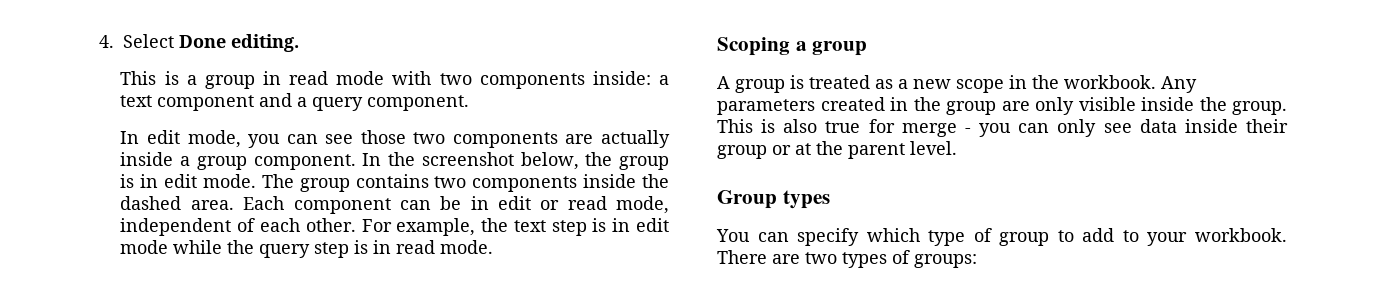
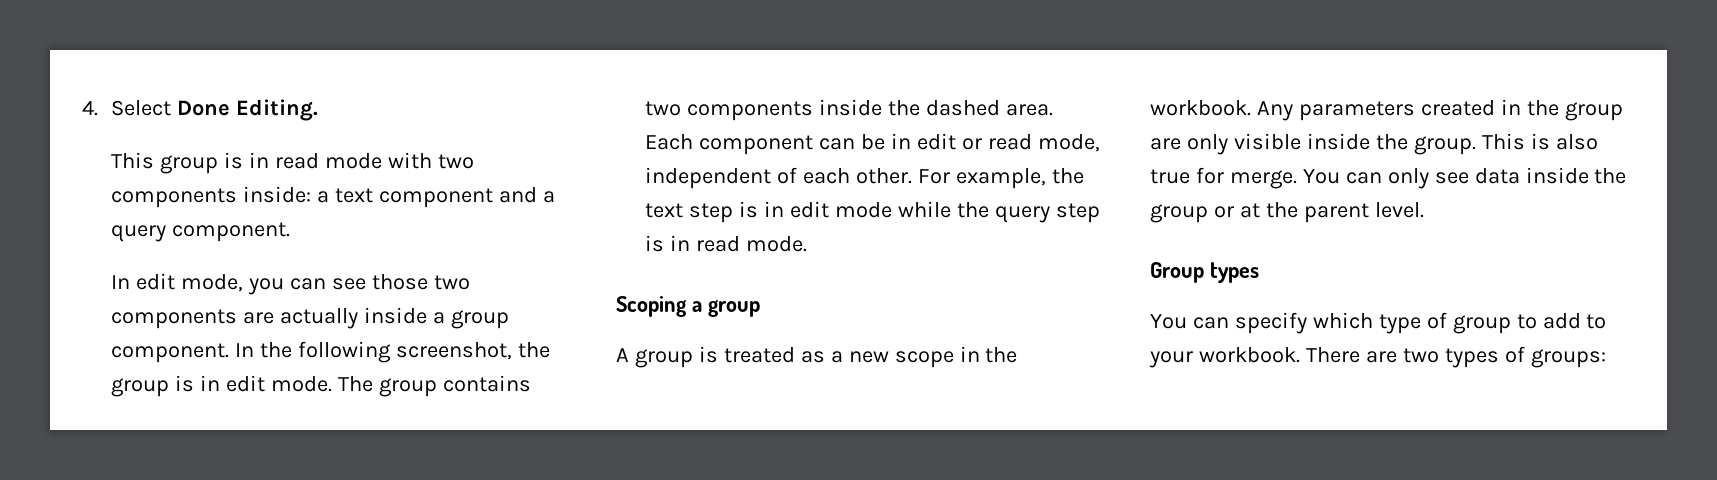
[231,34,299,52] [120,71,255,89] editing. // This is a group -> [236,99,319,121] [111,152,244,174] Editing. // This group is
[421,152,579,170] screenshot below, -> [298,341,513,363] following screenshot,
[901,123,1012,137] merge - you -> [1229,169,1340,189] merge. You
[1246,119,1288,133] their -> [1594,168,1627,184] the

